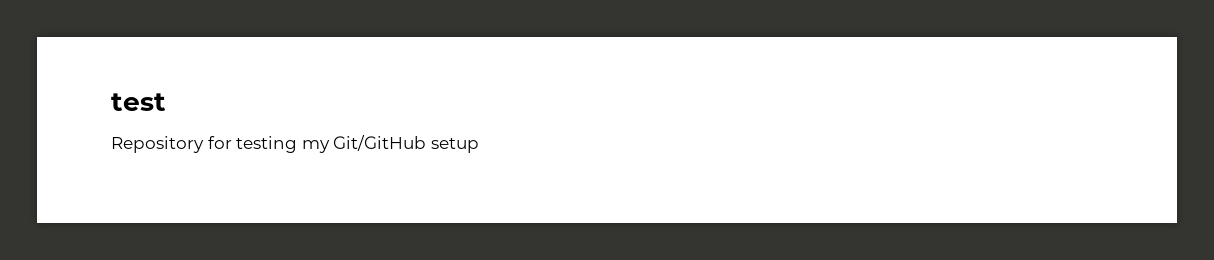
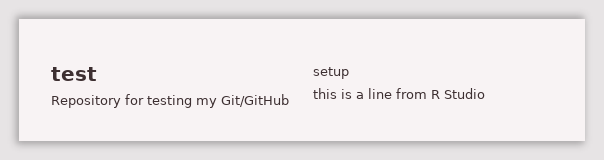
(479, 145) none -> [313,88,485,99] // this is a line from R Studio

